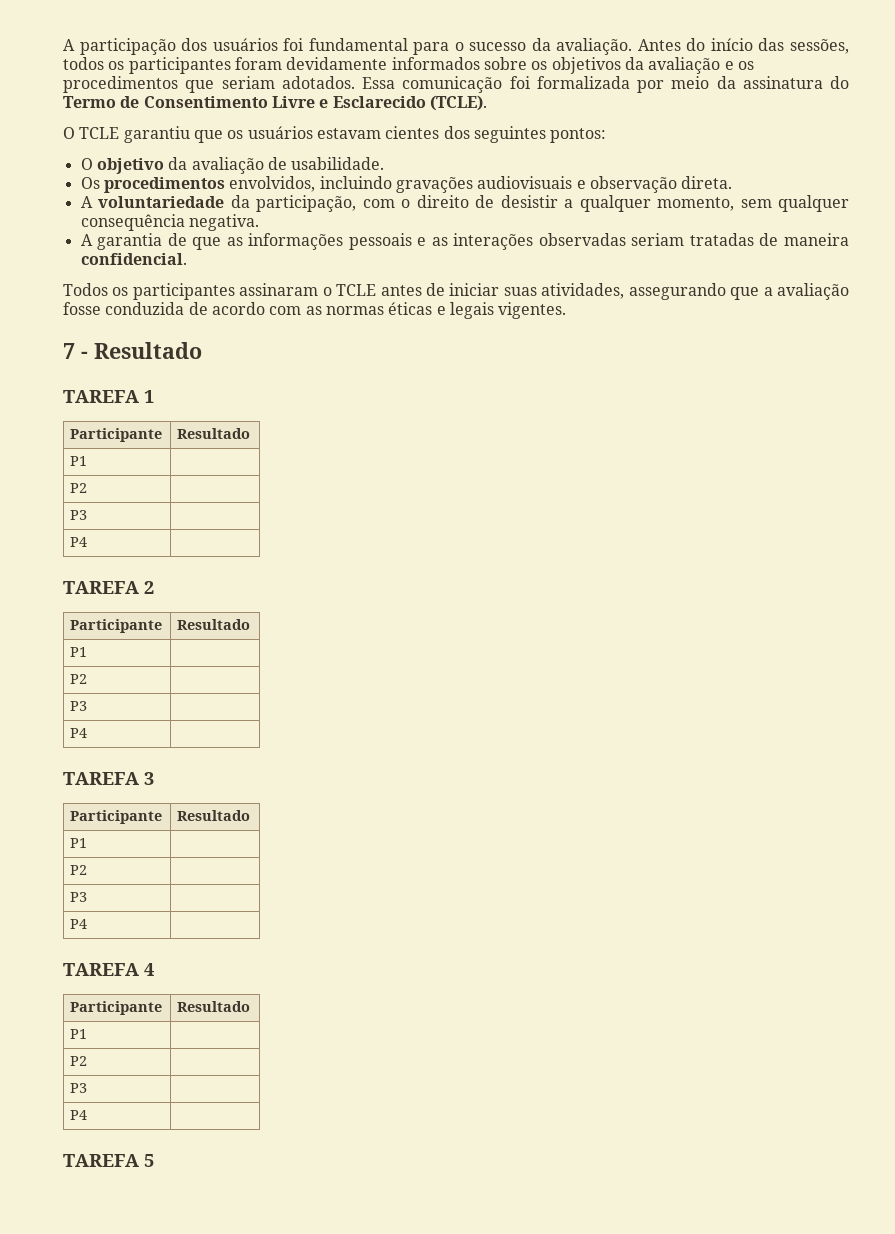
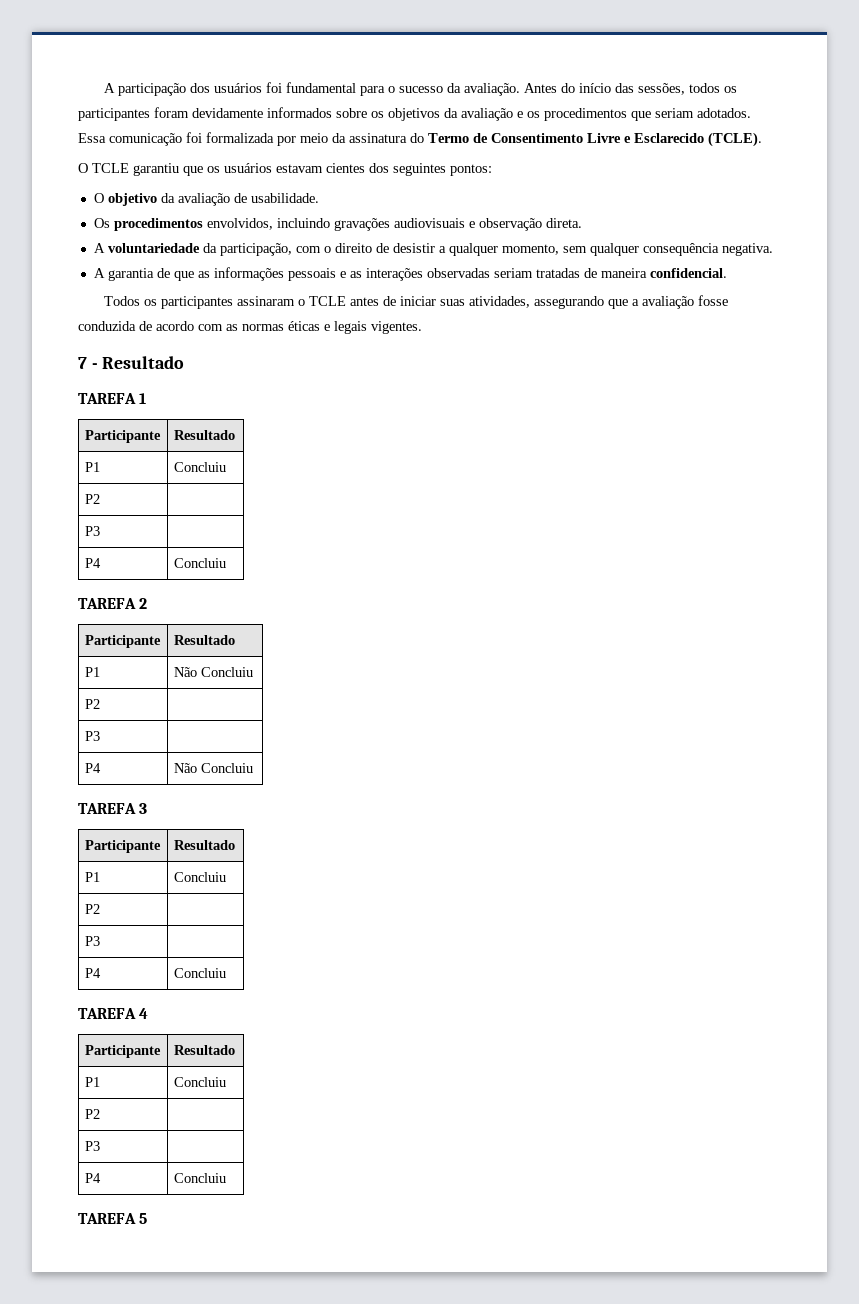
[70,483,88,493] [70,510,88,520] [70,537,88,547] // P2 | // P3 | // P4 | -> [173,462,226,472] [84,494,100,504] [84,526,100,536] [84,558,101,568] [173,558,226,568] Concluiu // P2 | // P3 | // P4 | Concluiu
[70,674,88,684] [70,701,88,711] [70,728,88,738] // P2 | // P3 | // P4 | -> [173,667,253,677] [84,699,100,709] [84,731,100,741] [84,763,101,773] [173,763,253,773] Não Concluiu // P2 | // P3 | // P4 | Não Concluiu
[70,865,88,875] [70,892,88,902] [70,919,88,929] // P2 | // P3 | // P4 | -> [173,872,226,882] [84,904,100,914] [84,936,100,946] [84,968,101,978] [173,968,226,978] Concluiu // P2 | // P3 | // P4 | Concluiu
[70,1056,88,1066] [70,1083,88,1093] [70,1110,88,1120] // P2 | // P3 | // P4 | -> [173,1077,226,1087] [84,1109,100,1119] [84,1141,100,1151] [84,1173,101,1183] [173,1173,226,1183] Concluiu // P2 | // P3 | // P4 | Concluiu

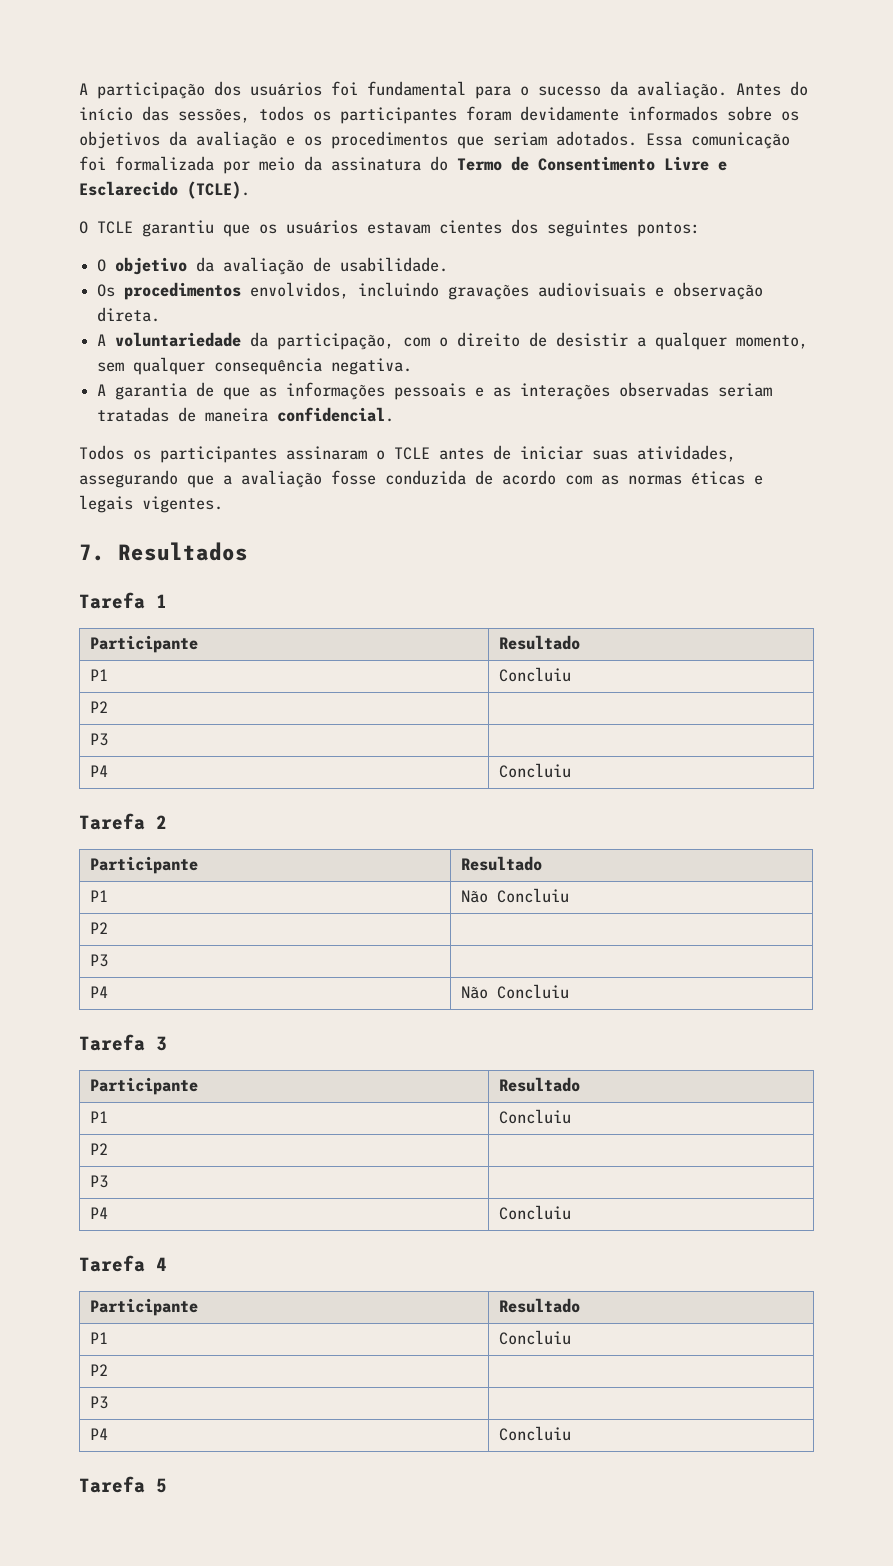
[78,356,185,369] [78,393,136,404] 7 - Resultado // TAREFA -> [79,542,248,561] [79,592,145,609] 7. Resultados // Tarefa
[78,598,136,609] TAREFA -> [79,813,145,830] Tarefa
[78,803,136,814] TAREFA -> [79,1034,145,1051] Tarefa
[78,1008,136,1019] TAREFA -> [79,1255,145,1272] Tarefa
[78,1213,136,1224] TAREFA -> [79,1476,145,1493] Tarefa

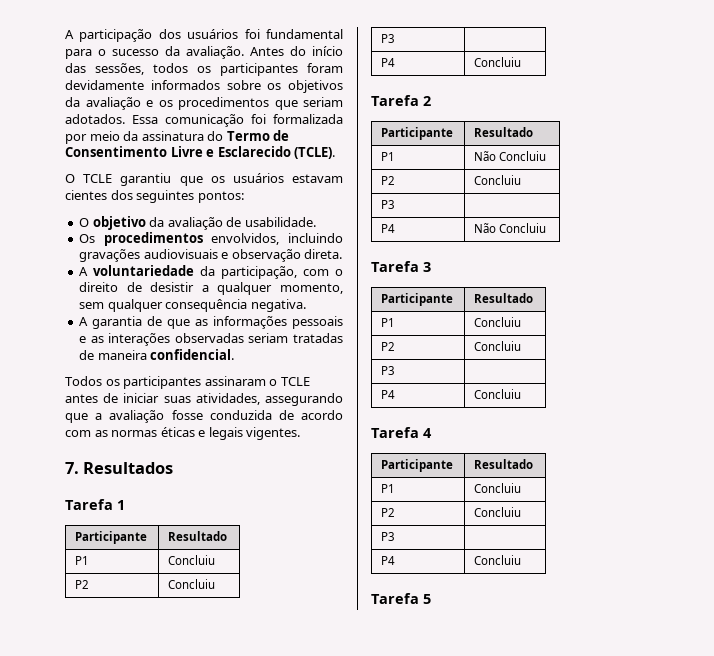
(108, 707) none -> [168,579,216,589] Concluiu
(108, 928) none -> [474,175,522,185] Concluiu
(108, 1149) none -> [474,341,522,351] Concluiu
(108, 1370) none -> [474,507,522,517] Concluiu

